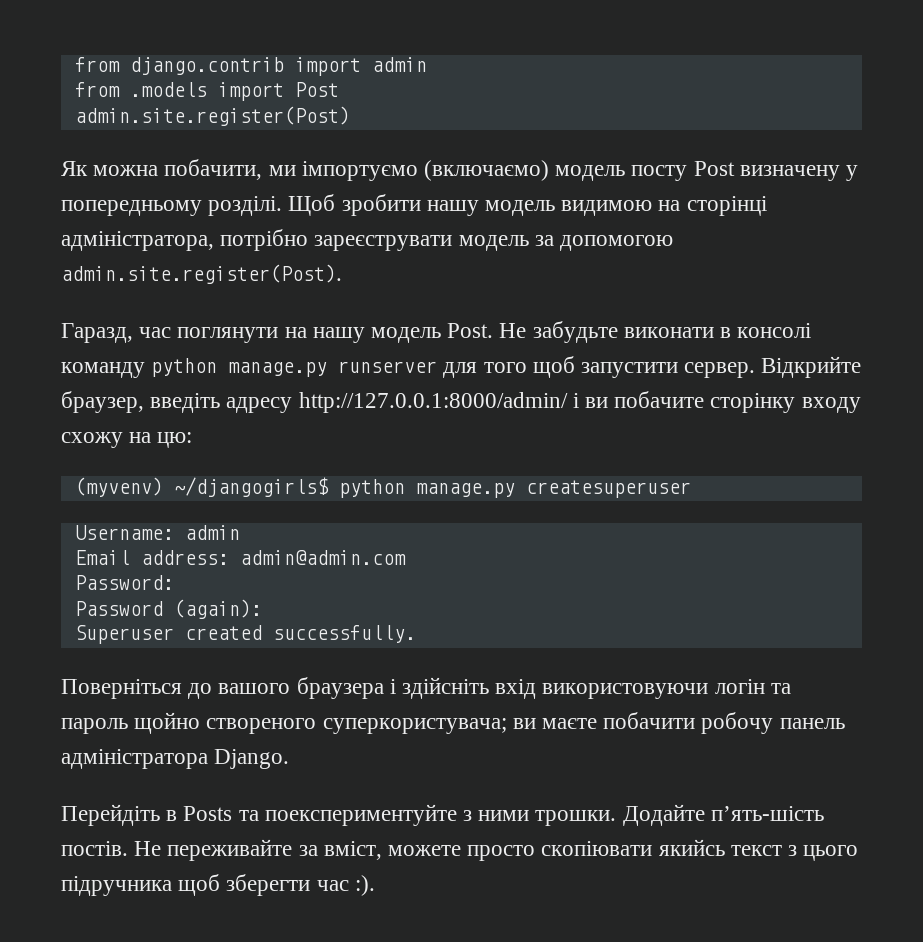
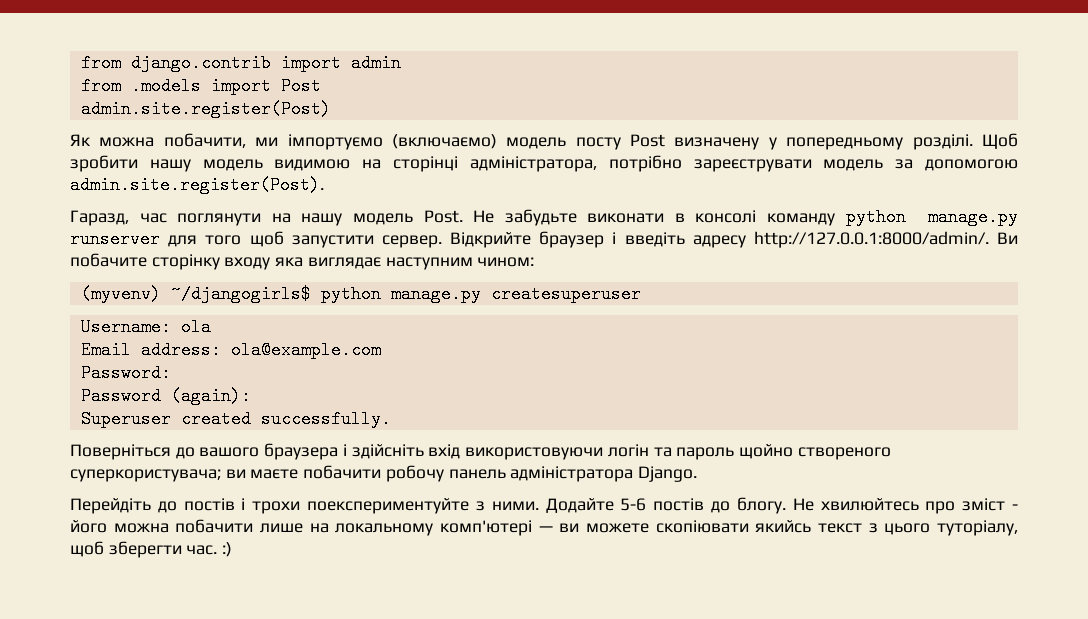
[61,391,861,413] [61,432,193,448] браузер, введіть адресу http://127.0.0.1:8000/admin/ і ви побачите сторінку входу схожу на цю: -> [539,231,1018,248] [70,253,535,270] браузер і введіть адресу http://127.0.0.1:8000/admin/. Ви побачите сторінку входу яка виглядає наступним чином:
[184,525,240,540] admin -> [180,318,211,336] ola
[239,550,406,565] admin@admin.com -> [230,341,381,359] ola@example.com
[166,804,824,826] [61,839,536,861] в Posts та поекспериментуйте з ними трошки. Додайте п’ять-шість постів. Не переживайте за вміст, можете просто -> [157,497,1019,514] [70,519,649,536] до постів і трохи поекспериментуйте з ними. Додайте 5-6 постів до блогу. Не хвилюйтесь про зміст - його можна побачити лише на локальному комп'ютері — ви можете
[61,876,172,896] підручника -> [936,520,1018,536] туторіалу,
[316,875,375,896] час :). -> [186,542,233,557] час. :)

